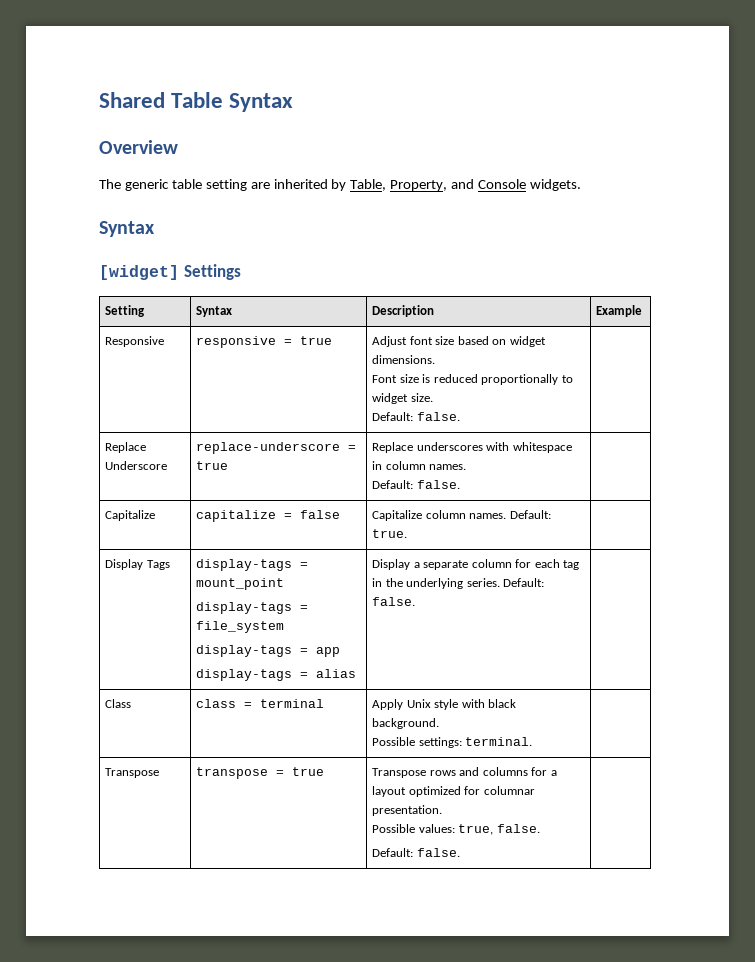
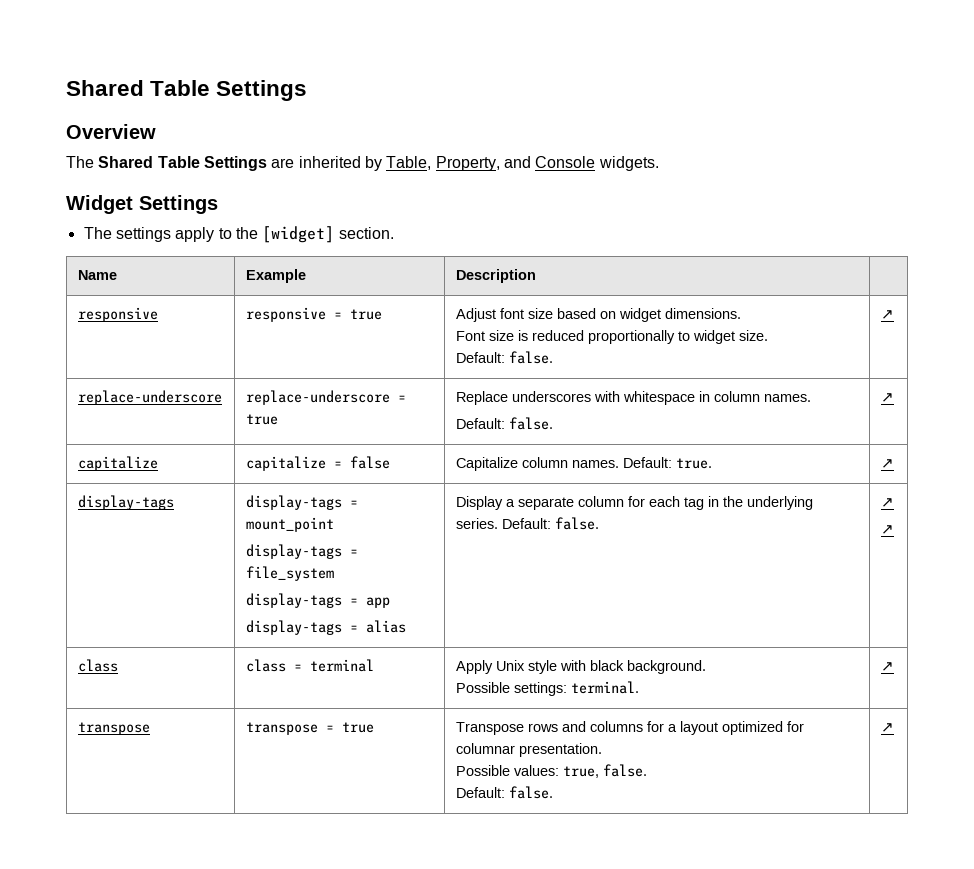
[99,92,294,112] Shared Table Syntax -> [66,80,308,101] Shared Table Settings
[124,179,247,191] generic table setting -> [98,156,267,171] Shared Table Settings
[99,221,155,237] [99,264,241,280] [105,305,146,317] [196,306,233,317] Syntax // [widget] Settings // Setting | Syntax -> [66,195,218,214] [83,226,394,243] [77,270,117,280] [245,269,306,283] Widget Settings // The settings apply to the [widget] section. // Name | Example
[596,305,643,317] [105,336,165,347] Example // Responsive -> [77,307,158,322] // responsive
[105,442,147,453] [105,461,168,470] // Replace Underscore -> [880,310,894,319] [77,390,222,405] ↗ // replace-underscore
[105,510,156,521] // Capitalize -> [880,393,894,402] [77,456,158,471] ↗ // capitalize
[105,559,170,570] // Display Tags -> [880,459,894,468] [77,495,174,510] ↗ // display-tags
[105,699,132,708] // Class -> [880,498,894,507] [880,525,894,534] [77,659,118,672] ↗ // ↗ // class
[105,768,160,778] // Transpose -> [880,662,894,671] [77,722,150,735] ↗ // transpose
(460, 852) none -> [880,723,894,732] ↗

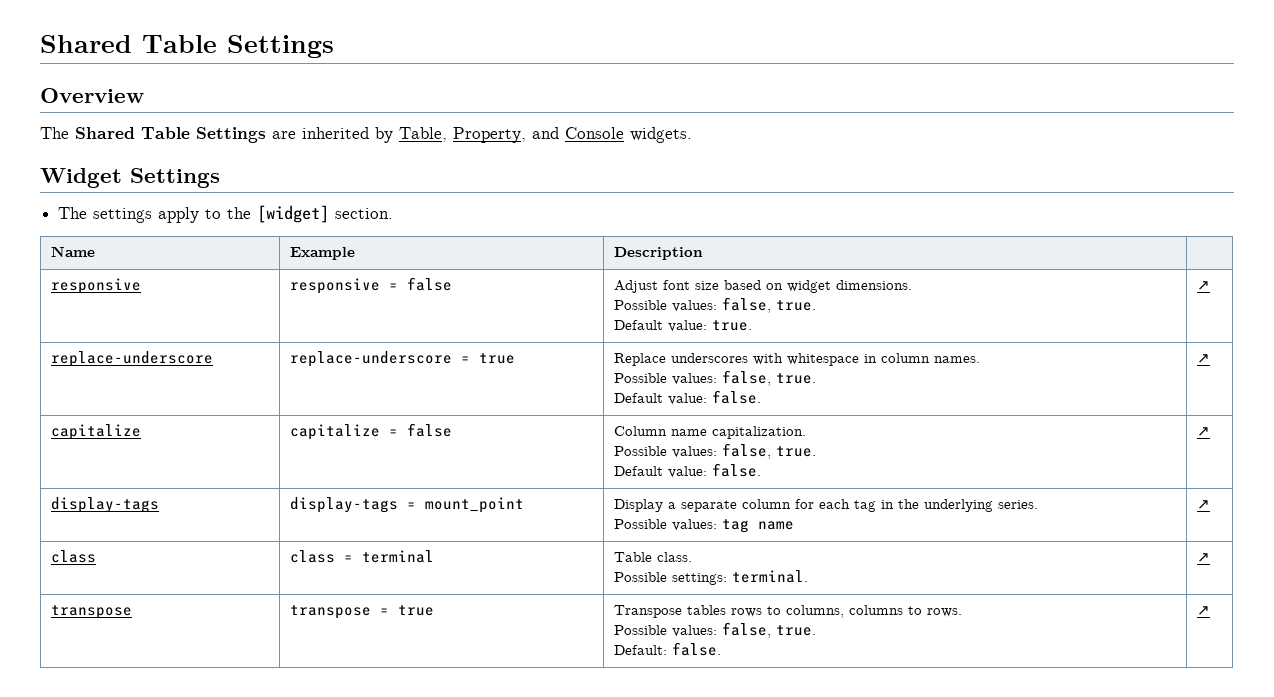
[349,309,382,320] true -> [406,277,452,291] false
[455,330,768,344] [455,351,553,364] Font size is reduced proportionally to widget size. // Default: false. -> [613,297,816,313] [613,320,752,332] Possible values: false, true. // Default value: true.
[455,418,505,429] Default: -> [613,370,816,386] [613,393,707,405] Possible values: false, true. // Default value:
[455,457,712,471] Capitalize column names. Default: true. -> [613,426,806,439] [613,443,816,459] [613,463,761,478] Column name capitalization. // Possible values: false, true. // Default value: false.
[245,544,358,559] [245,566,334,581] [245,593,390,608] [245,620,406,635] // display-tags = file_system // display-tags = app // display-tags = alias -> (524, 505) none
[501,517,599,530] [880,498,894,507] [880,525,894,534] Default: false. | ↗ // ↗ -> [613,519,794,533] [1196,500,1210,509] // Possible values: tag name | ↗
[455,660,706,674] Apply Unix style with black background. -> [613,552,692,562] Table class.
[527,721,804,735] [455,743,602,757] [455,764,647,778] rows and columns for a layout optimized for columnar presentation. // Possible values: true, false. -> [686,605,962,618] [613,622,816,638] tables rows to columns, columns to rows. // Possible values: false, true.

